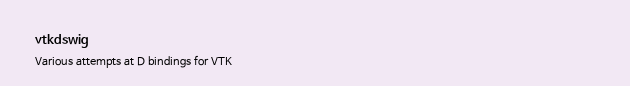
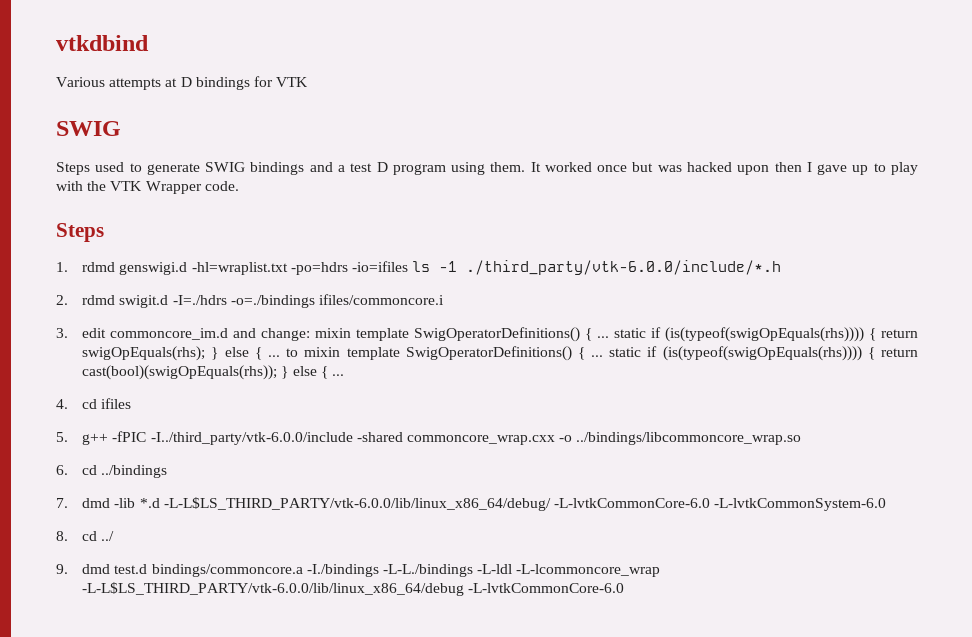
[34,34,89,48] vtkdswig -> [56,35,149,51] vtkdbind
(232, 61) none -> [56,121,121,136] [56,162,918,175] [56,181,239,194] [56,223,104,242] [56,260,782,275] [56,294,444,308] [56,327,919,342] [82,346,918,361] [82,365,344,380] [56,398,132,409] [56,431,802,445] [56,465,168,478] [56,497,887,511] [56,531,115,541] [56,564,661,577] [82,582,625,596] // SWIG // Steps used to generate SWIG bindings and a test D program using them. It worked once but was hacked upon then I gave up to play with the VTK Wrapper code. // Steps // 1. rdmd genswigi.d -hl=wraplist.txt -po=hdrs -io=ifiles ls -1 ./third_party/vtk-6.0.0/include/*.h // 2. rdmd swigit.d -I=./hdrs -o=./bindings ifiles/commoncore.i // 3. edit commoncore_im.d and change: mixin template SwigOperatorDefinitions() { ... static if (is(typeof(swigOpEquals(rhs)))) { return swigOpEquals(rhs); } else { ... to mixin template SwigOperatorDefinitions() { ... static if (is(typeof(swigOpEquals(rhs)))) { return cast(bool)(swigOpEquals(rhs)); } else { ... // 4. cd ifiles // 5. g++ -fPIC -I../third_party/vtk-6.0.0/include -shared commoncore_wrap.cxx -o ../bindings/libcommoncore_wrap.so // 6. cd ../bindings // 7. dmd -lib *.d -L-L$LS_THIRD_PARTY/vtk-6.0.0/lib/linux_x86_64/debug/ -L-lvtkCommonCore-6.0 -L-lvtkCommonSystem-6.0 // 8. cd ../ // 9. dmd test.d bindings/commoncore.a -I./bindings -L-L./bindings -L-ldl -L-lcommoncore_wrap -L-L$LS_THIRD_PARTY/vtk-6.0.0/lib/linux_x86_64/debug -L-lvtkCommonCore-6.0

